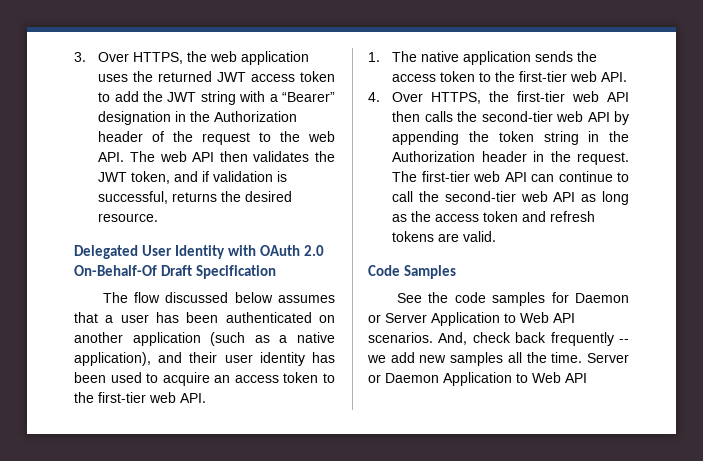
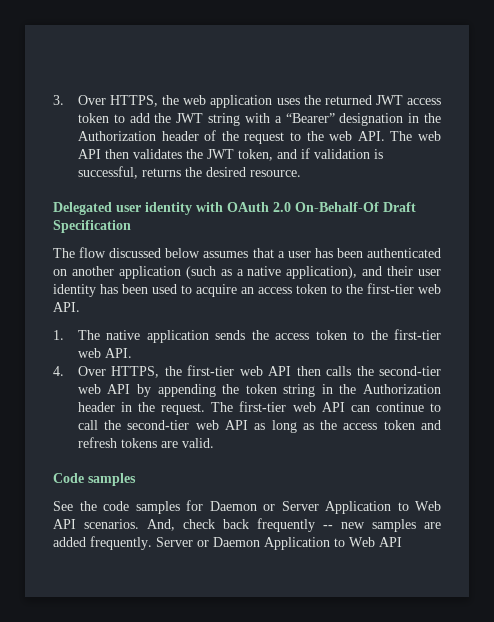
[142,245,226,259] User Identity -> [116,202,192,215] user identity
[404,265,457,279] Samples -> [88,473,136,486] samples
[367,352,583,366] we add new samples all the time. -> [341,519,441,532] [53,536,152,550] new samples are added frequently.

